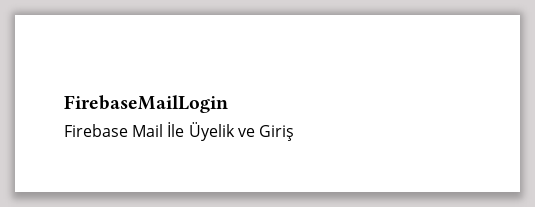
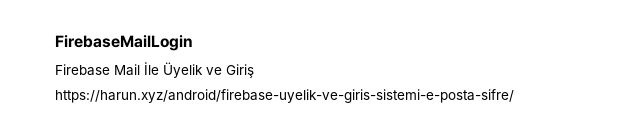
(294, 133) none -> [55,89,514,103] // https://harun.xyz/android/firebase-uyelik-ve-giris-sistemi-e-posta-sifre/

